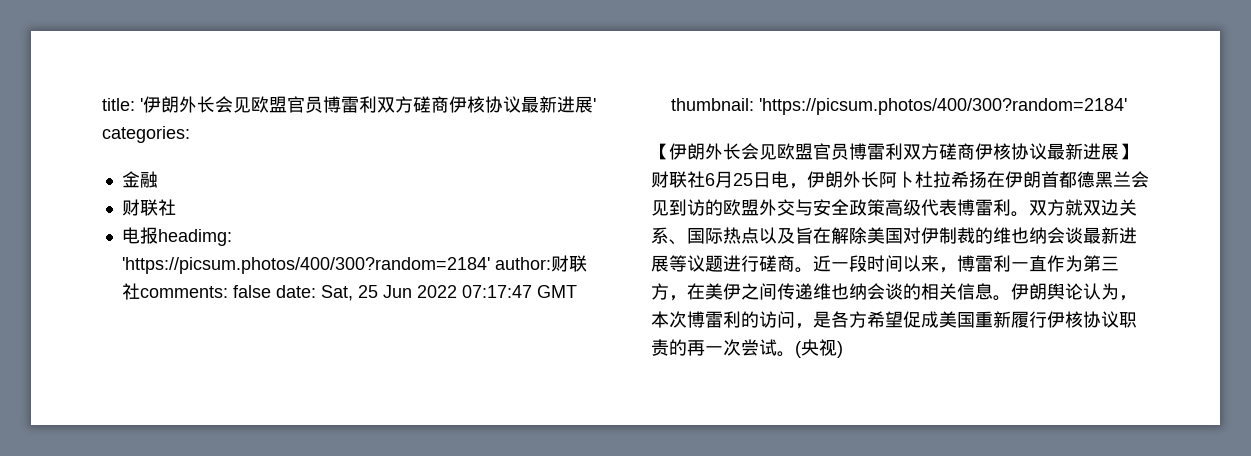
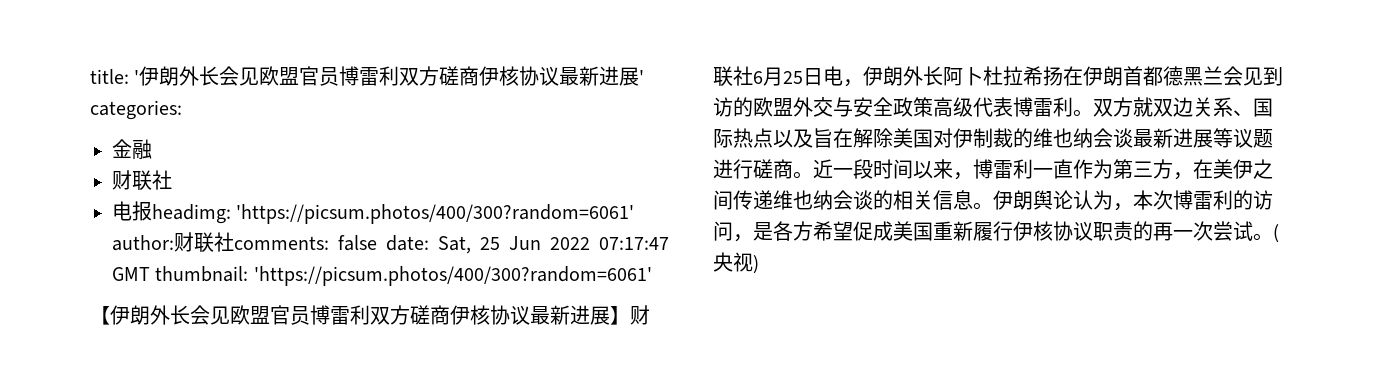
[121,257,490,274] 'https://picsum.photos/400/300?random=2184' -> [236,204,635,224] 'https://picsum.photos/400/300?random=6061'
[758,98,1127,115] 'https://picsum.photos/400/300?random=2184' -> [253,266,652,286] 'https://picsum.photos/400/300?random=6061'

